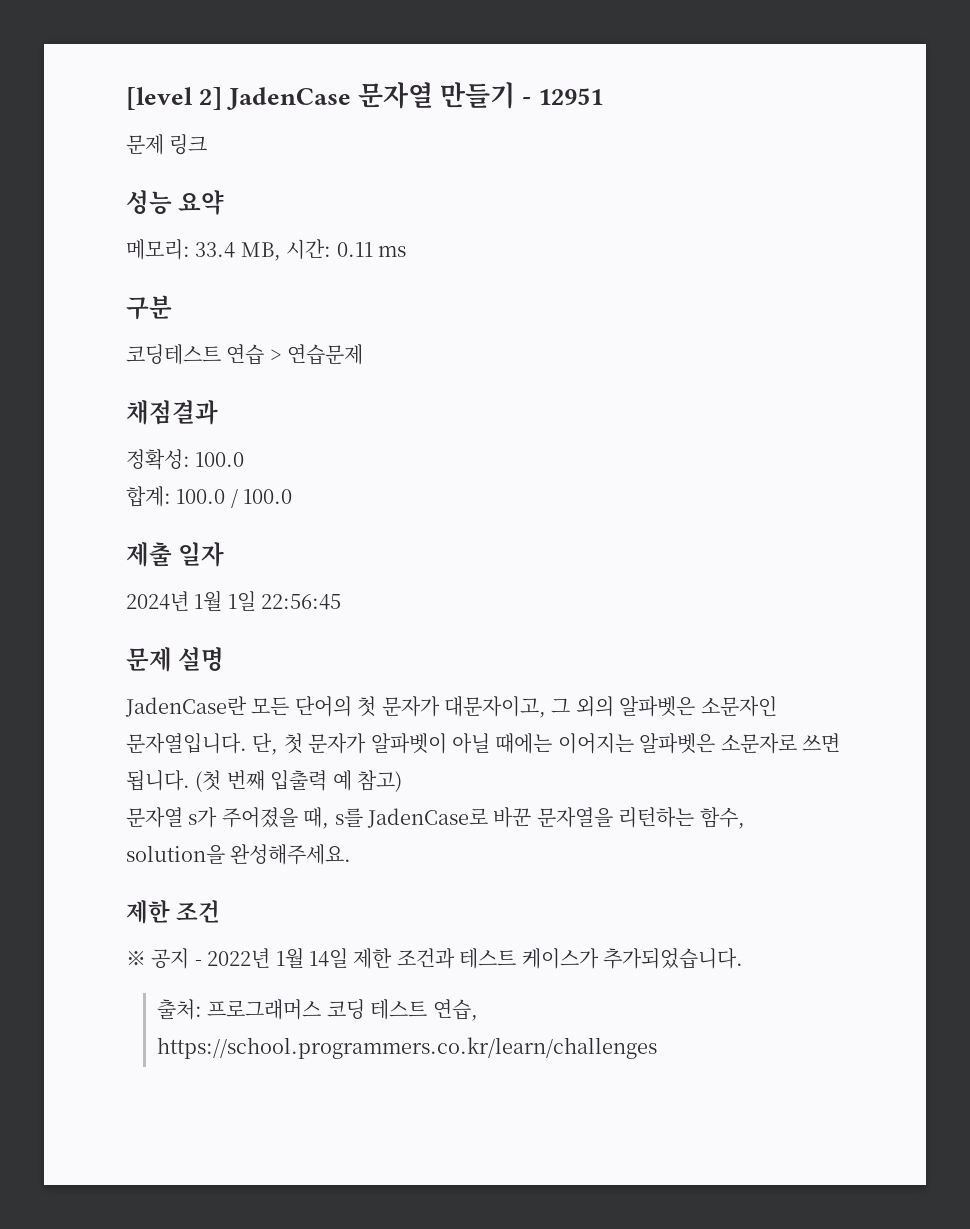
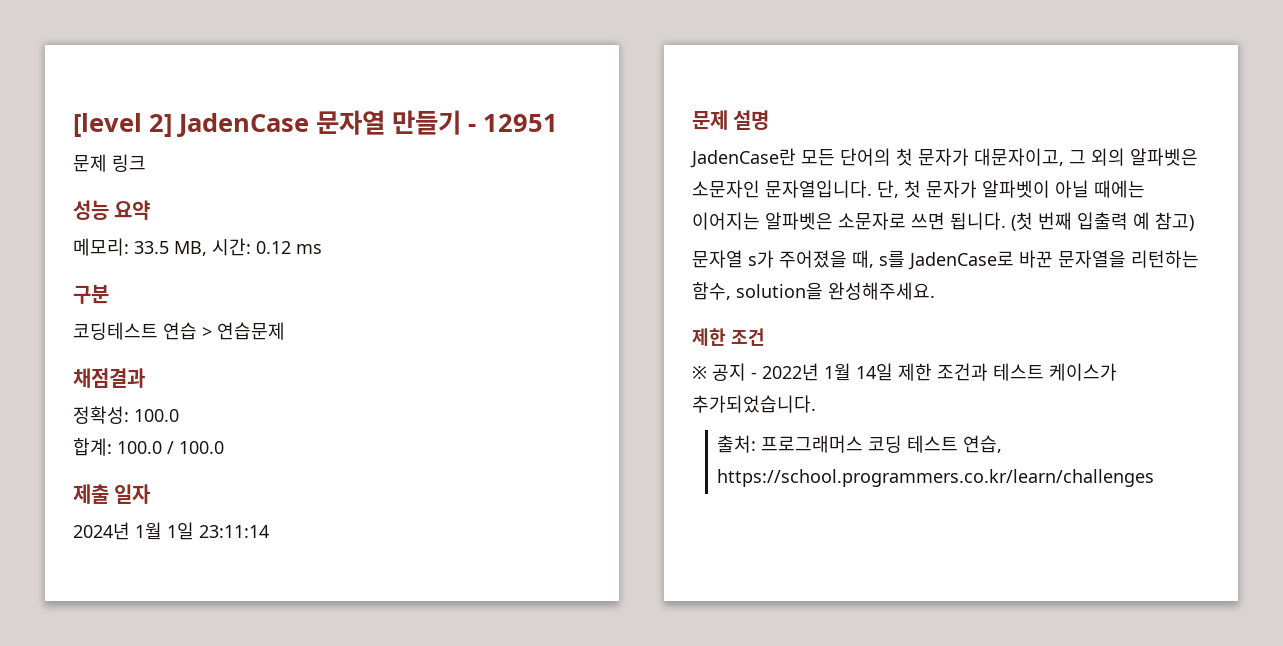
[195,242,236,258] 33.4 -> [134,241,169,254] 33.5
[336,242,373,257] 0.11 -> [256,241,291,254] 0.12
[261,594,342,610] 22:56:45 -> [199,525,269,538] 23:11:14

